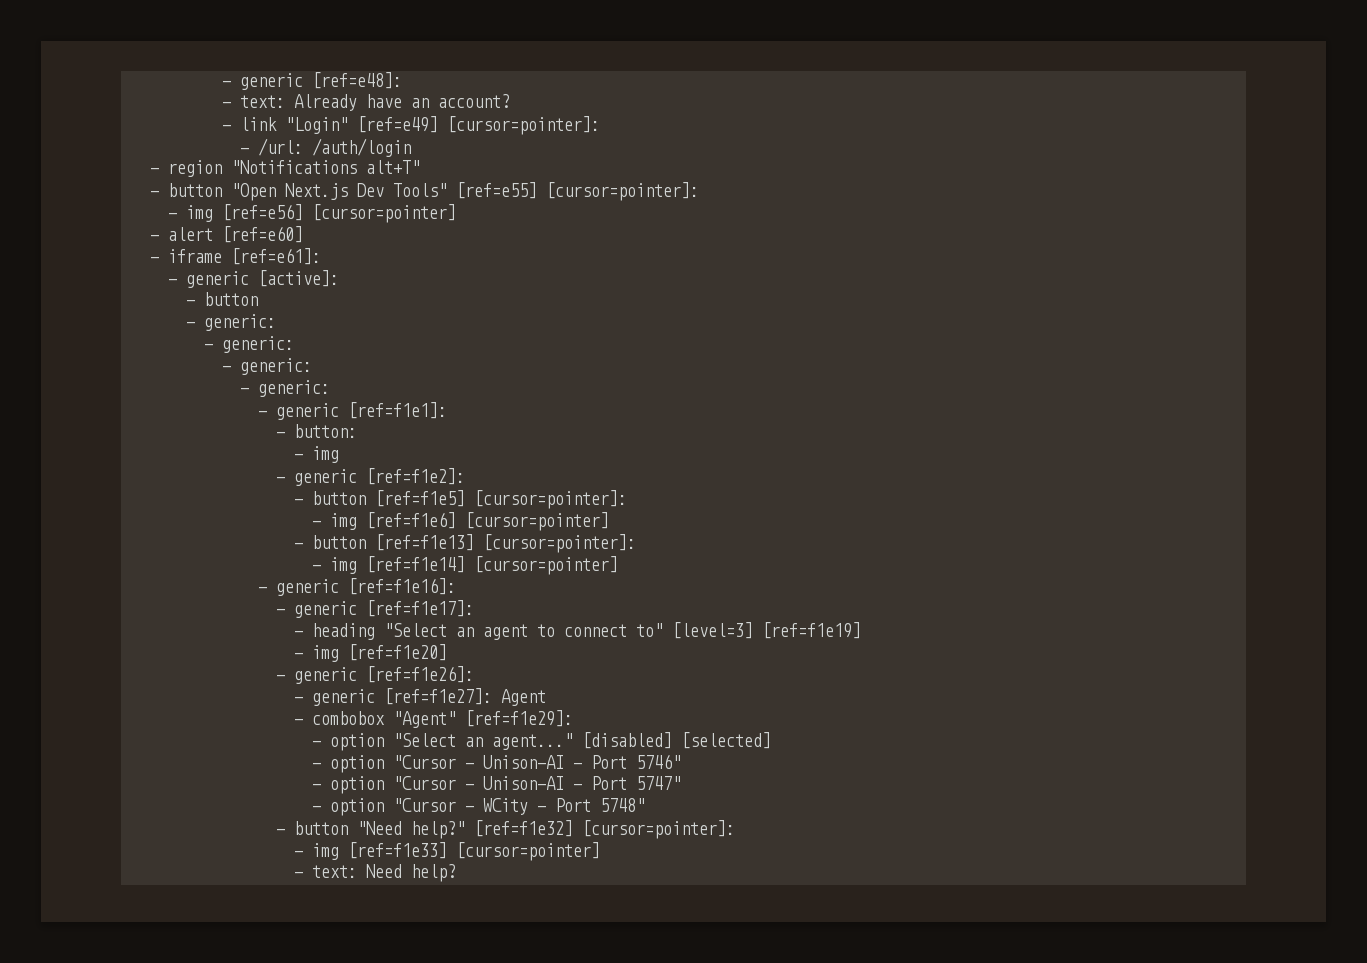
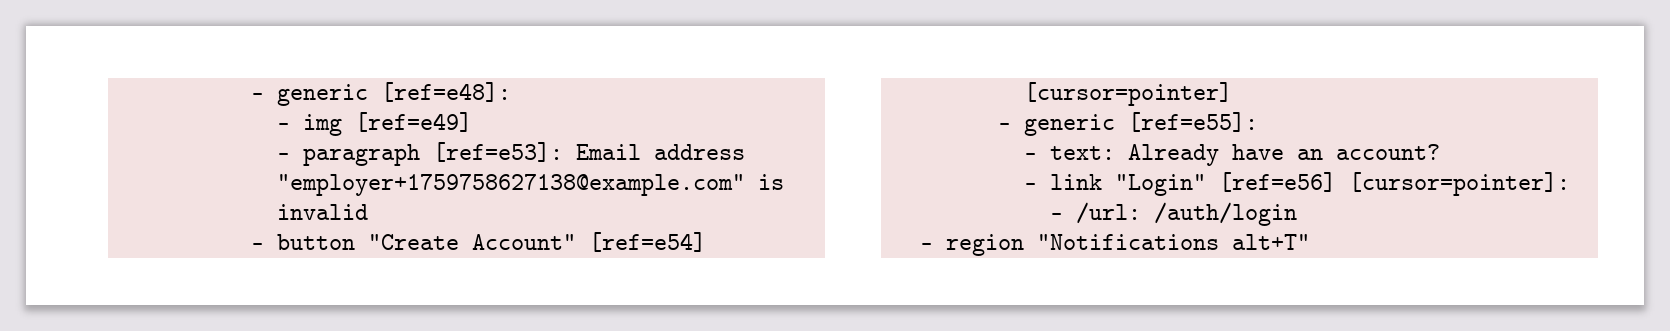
(403, 80) none -> [276,112,472,136] [276,142,745,166] [276,174,784,196] [276,204,368,220] [250,232,706,252] [1023,82,1232,106] [997,112,1258,136] // - img [ref=e49] // - paragraph [ref=e53]: Email address "employer+1759758627138@example.com" is invalid // - button "Create Account" [ref=e54] [cursor=pointer] // - generic [ref=e55]:
[357,116,439,133] [ref=e49] -> [1218,172,1336,192] [ref=e56]
[150,182,700,201] [168,204,457,223] [150,226,304,243] [150,248,322,265] [168,270,340,288] [186,292,259,306] [186,314,277,331] [204,336,295,353] [222,358,313,375] [240,380,331,397] [258,402,448,420] [276,424,358,438] [294,446,340,463] [276,468,466,486] [294,490,628,509] [312,512,610,531] [294,534,637,553] [312,556,619,575] [258,578,457,596] [276,600,475,618] [294,622,862,640] [294,644,448,662] [276,666,475,684] [294,688,547,706] [294,710,574,728] [312,732,772,751] [312,754,682,773] [312,776,682,794] [312,798,646,816] [276,820,736,839] [294,842,601,861] [294,864,457,882] // - button "Open Next.js Dev Tools" [ref=e55] [cursor=pointer]: // - img [ref=e56] [cursor=pointer] // - alert [ref=e60] // - iframe [ref=e61]: // - generic [active]: // - button // - generic: // - generic: // - generic: // - generic: // - generic [ref=f1e1]: // - button: // - img // - generic [ref=f1e2]: // - button [ref=f1e5] [cursor=pointer]: // - img [ref=f1e6] [cursor=pointer] // - button [ref=f1e13] [cursor=pointer]: // - img [ref=f1e14] [cursor=pointer] // - generic [ref=f1e16]: // - generic [ref=f1e17]: // - heading "Select an agent to connect to" [level=3] [ref=f1e19] // - img [ref=f1e20] // - generic [ref=f1e26]: // - generic [ref=f1e27]: Agent // - combobox "Agent" [ref=f1e29]: // - option "Select an agent..." [disabled] [selected] // - option "Cursor - Unison-AI - Port 5746" // - option "Cursor - Unison-AI - Port 5747" // - option "Cursor - WCity - Port 5748" // - button "Need help?" [ref=f1e32] [cursor=pointer]: // - img [ref=f1e33] [cursor=pointer] // - text: Need help? -> (1310, 242) none

